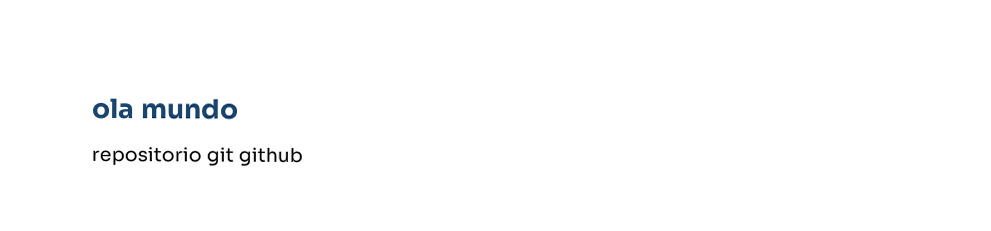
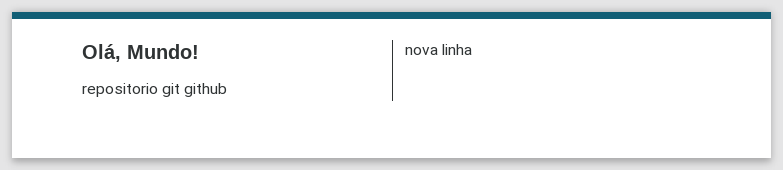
[91,97,240,120] ola mundo -> [82,44,199,62] Olá, Mundo!
(304, 156) none -> [405,44,473,55] // nova linha

